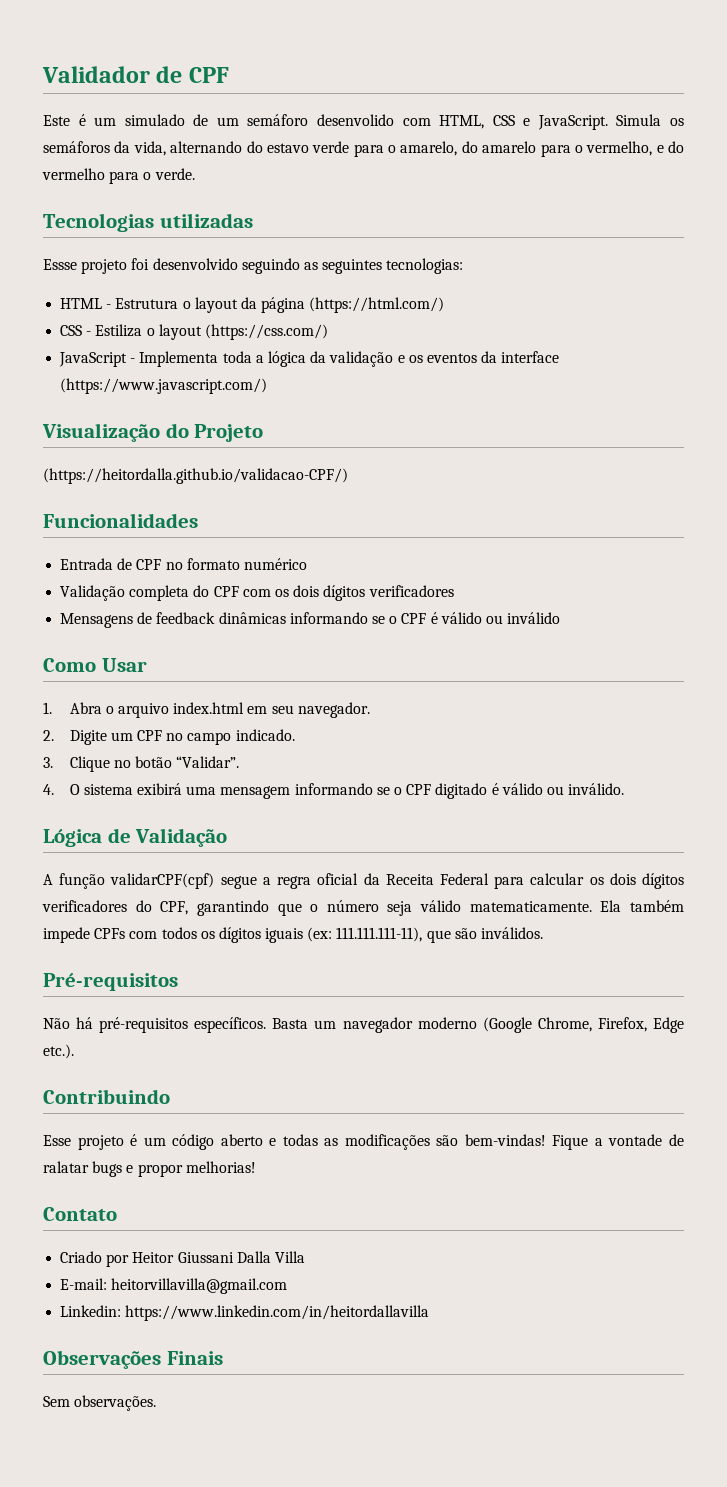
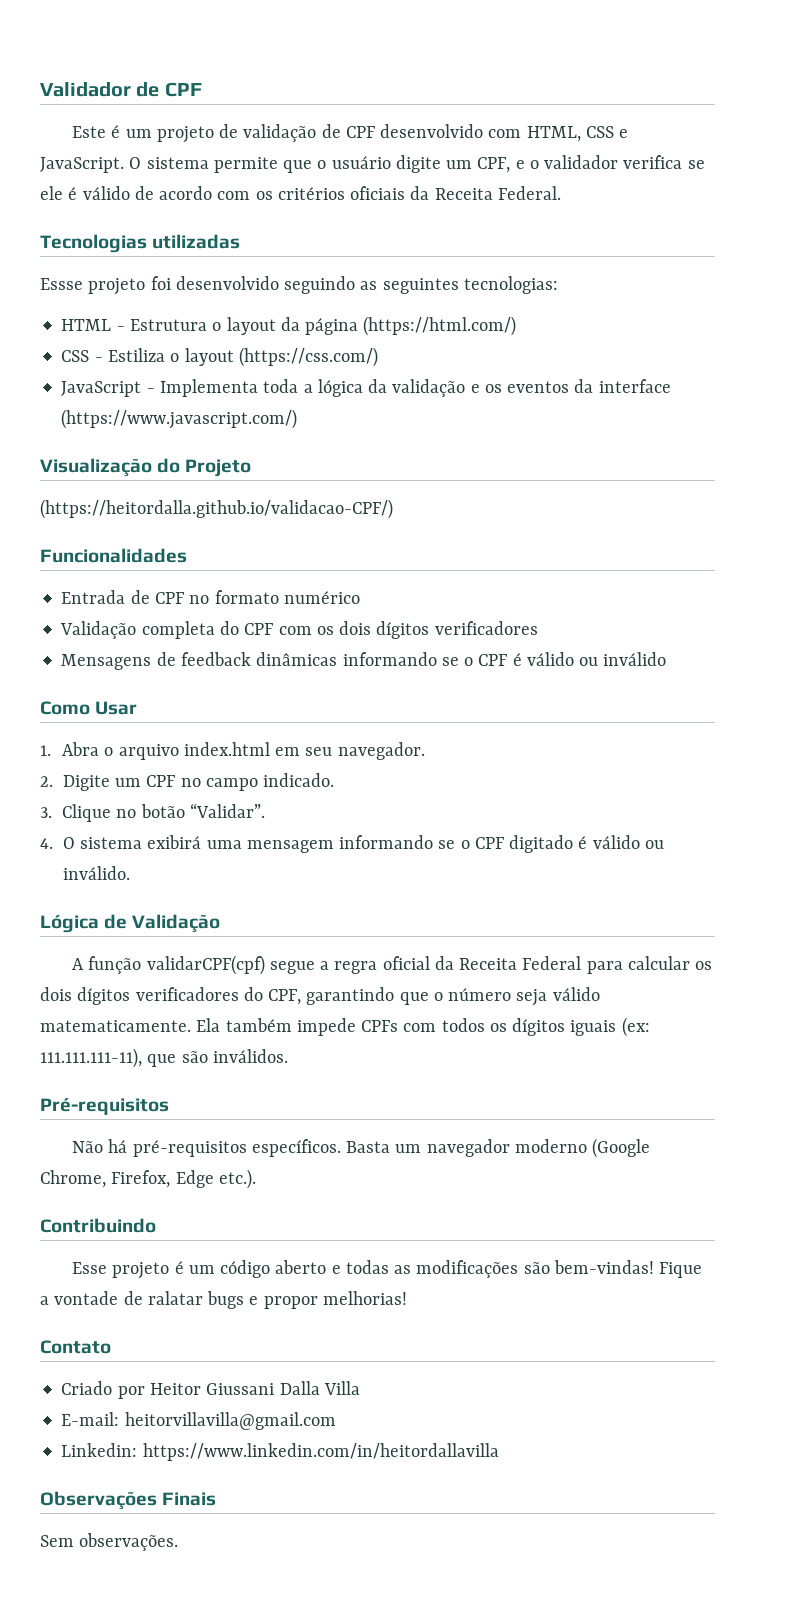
[124,114,394,126] simulado de um semáforo desenvolido -> [156,124,484,143] projeto de validação de CPF desenvolvido
[616,114,684,126] [43,141,684,157] [42,168,195,184] Simula os semáforos da vida, alternando do estavo verde para o amarelo, do amarelo para o vermelho, e do vermelho para o verde. -> [129,155,705,173] [40,186,561,200] O sistema permite que o usuário digite um CPF, e o validador verifica se ele é válido de acordo com os critérios oficiais da Receita Federal.

